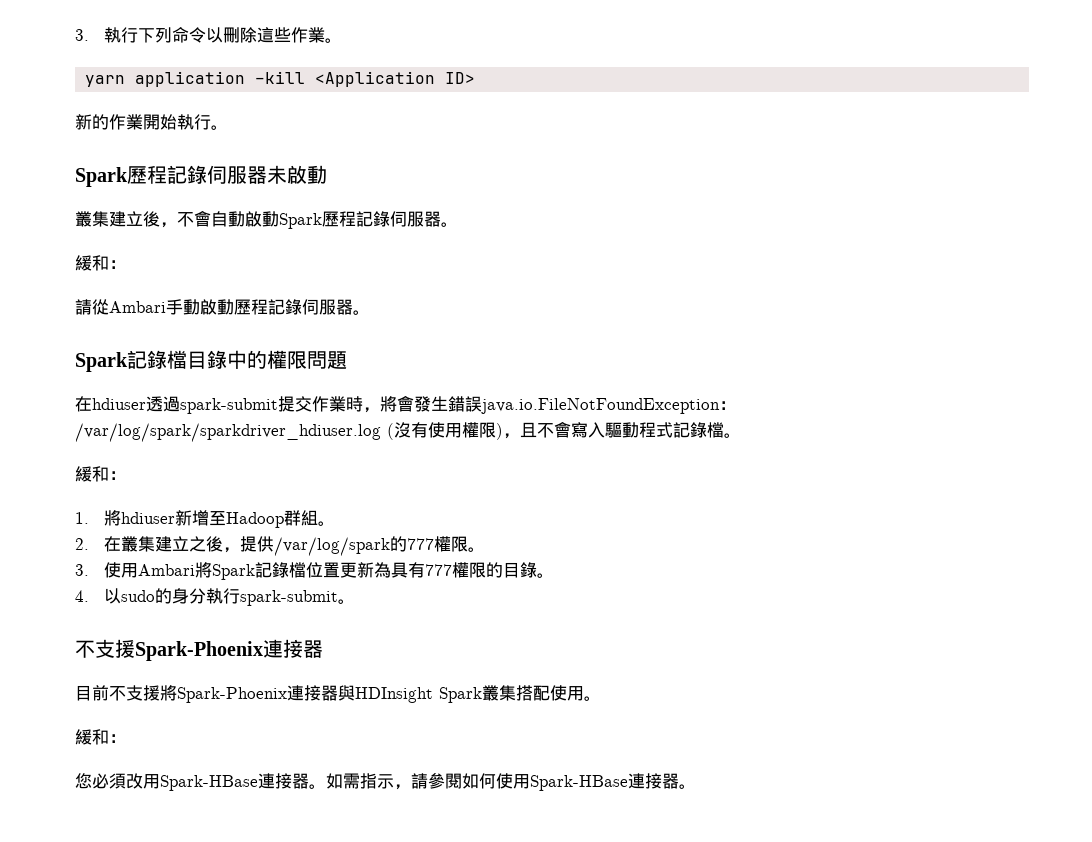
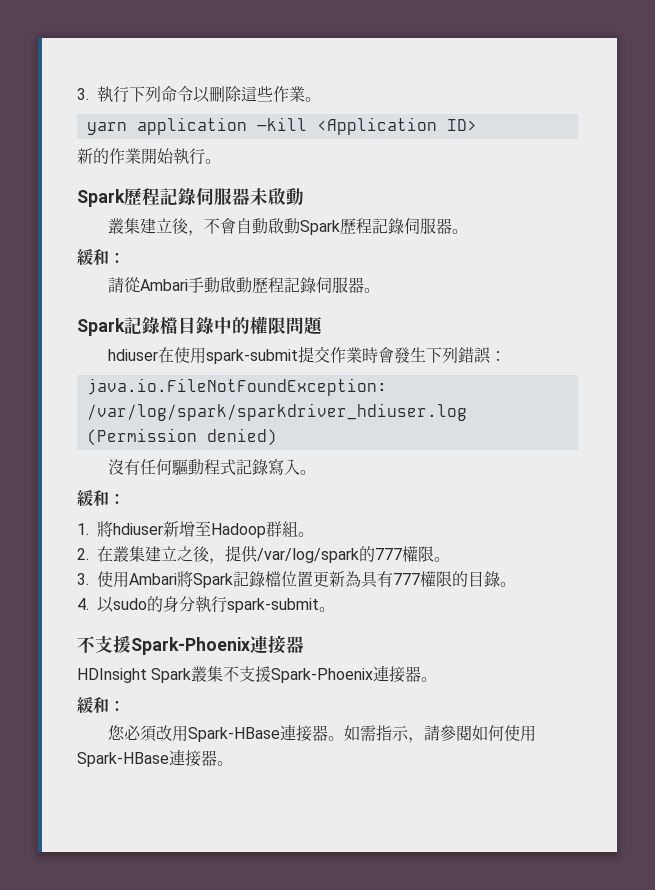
[75,396,180,412] 在hdiuser透過 -> [107,347,206,364] hdiuser在使用
[363,395,736,414] [75,421,605,442] ，將會發生錯誤java.io.FileNotFoundException：/var/log/spark/sparkdriver_hdiuser.log (沒有使用權限)，且不會寫入 -> [377,347,506,364] [86,378,387,396] [86,403,467,421] [86,428,277,446] [107,459,172,475] 會發生下列錯誤： // java.io.FileNotFoundException: /var/log/spark/sparkdriver_hdiuser.log (Permission denied) // 沒有任何
[707,422,724,438] 檔 -> [267,458,300,475] 寫入
[75,685,584,703] 目前不支援將Spark-Phoenix連接器與HDInsight Spark叢集搭配使用 -> [77,665,422,683] HDInsight Spark叢集不支援Spark-Phoenix連接器

